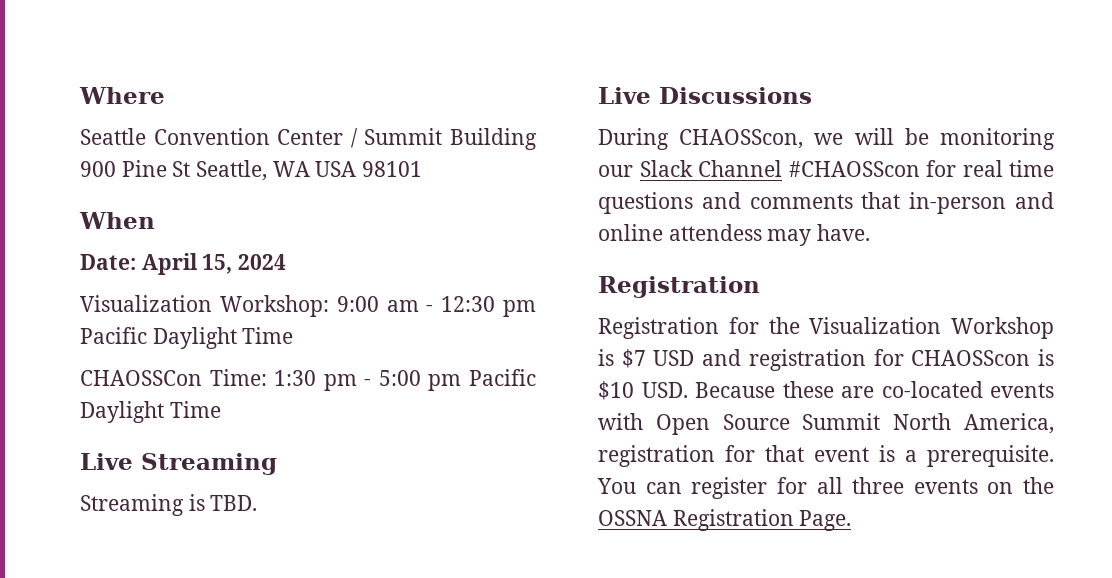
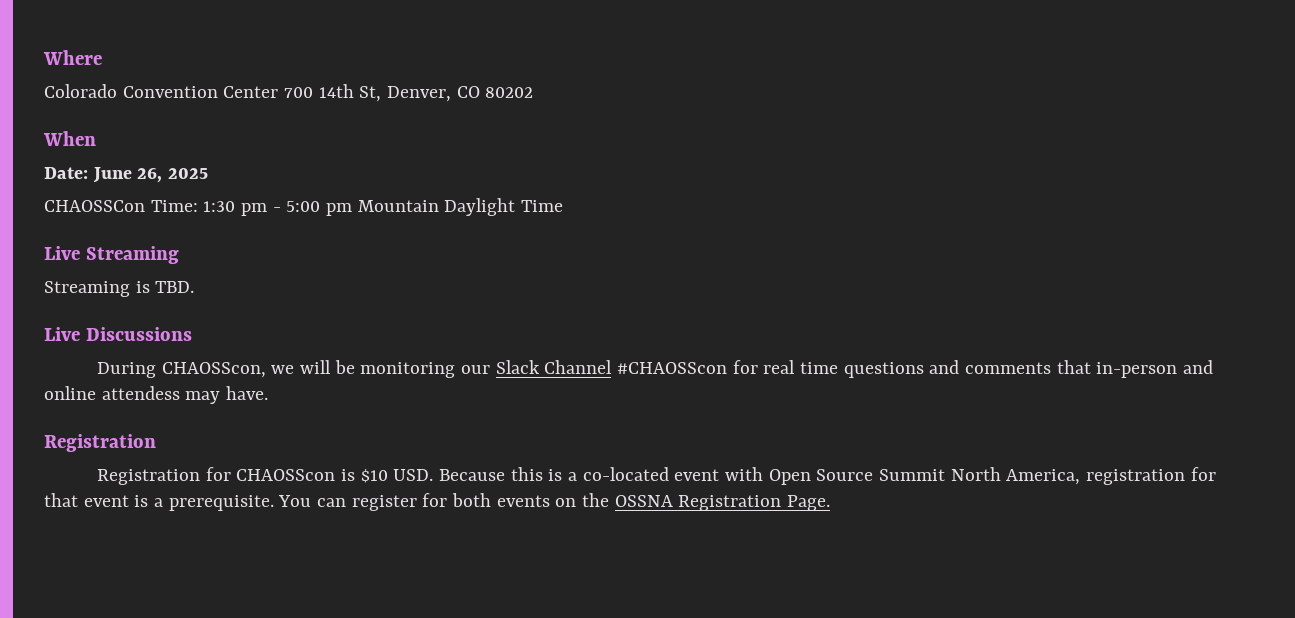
[80,128,146,145] Seattle -> [44,84,117,98] Colorado
[350,128,537,150] [80,160,423,181] [79,212,155,229] [80,253,287,275] [80,295,536,317] [80,327,294,349] / Summit Building 900 Pine St Seattle, WA USA 98101 // When // Date: April 15, 2024 // Visualization Workshop: 9:00 am - 12:30 pm Pacific Daylight Time -> [284,84,534,102] [43,131,96,146] [44,167,209,183] 700 14th St, Denver, CO 80202 // When // Date: June 26, 2025
[469,369,536,386] Pacific -> [357,200,439,212] Mountain
[768,317,1054,339] [598,349,904,371] the Visualization Workshop is $7 USD and registration for -> (231, 474) none
[782,381,1054,398] these are co-located events -> [510,467,720,481] this is a co-located event
[816,477,905,494] all three -> [452,493,492,507] both

